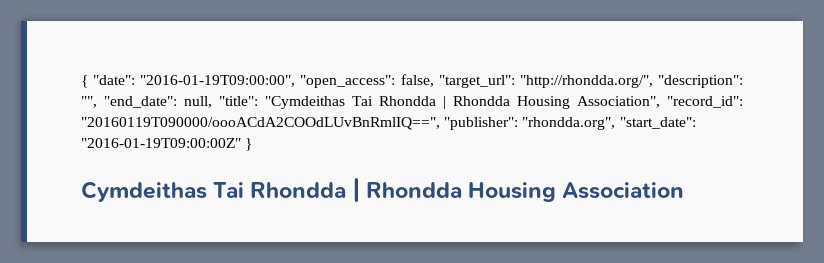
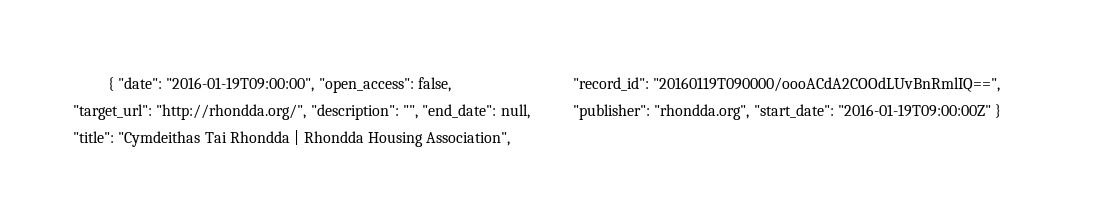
[81,178,685,202] // Cymdeithas Tai Rhondda | Rhondda Housing Association -> (1002, 111) none

